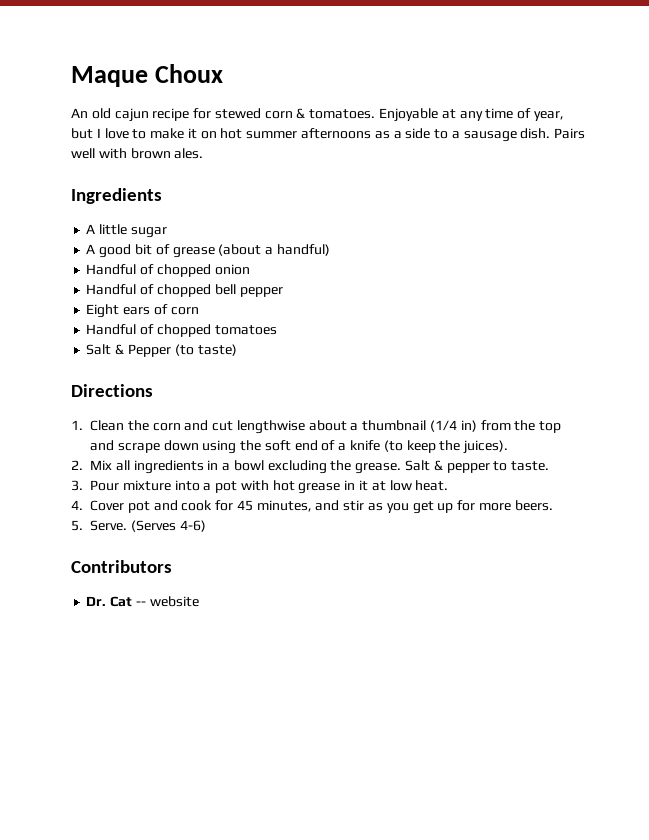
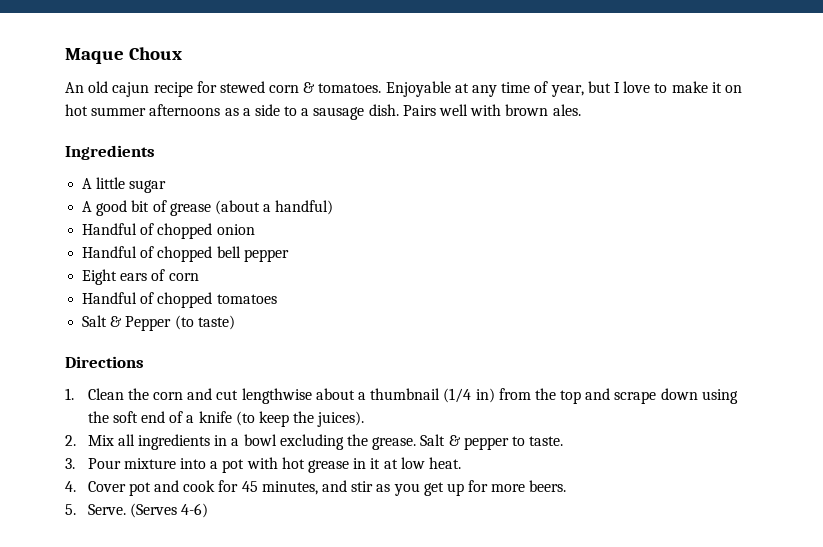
[71,560,172,573] [86,596,199,607] // Contributors // Dr. Cat -- website -> (209, 510) none

